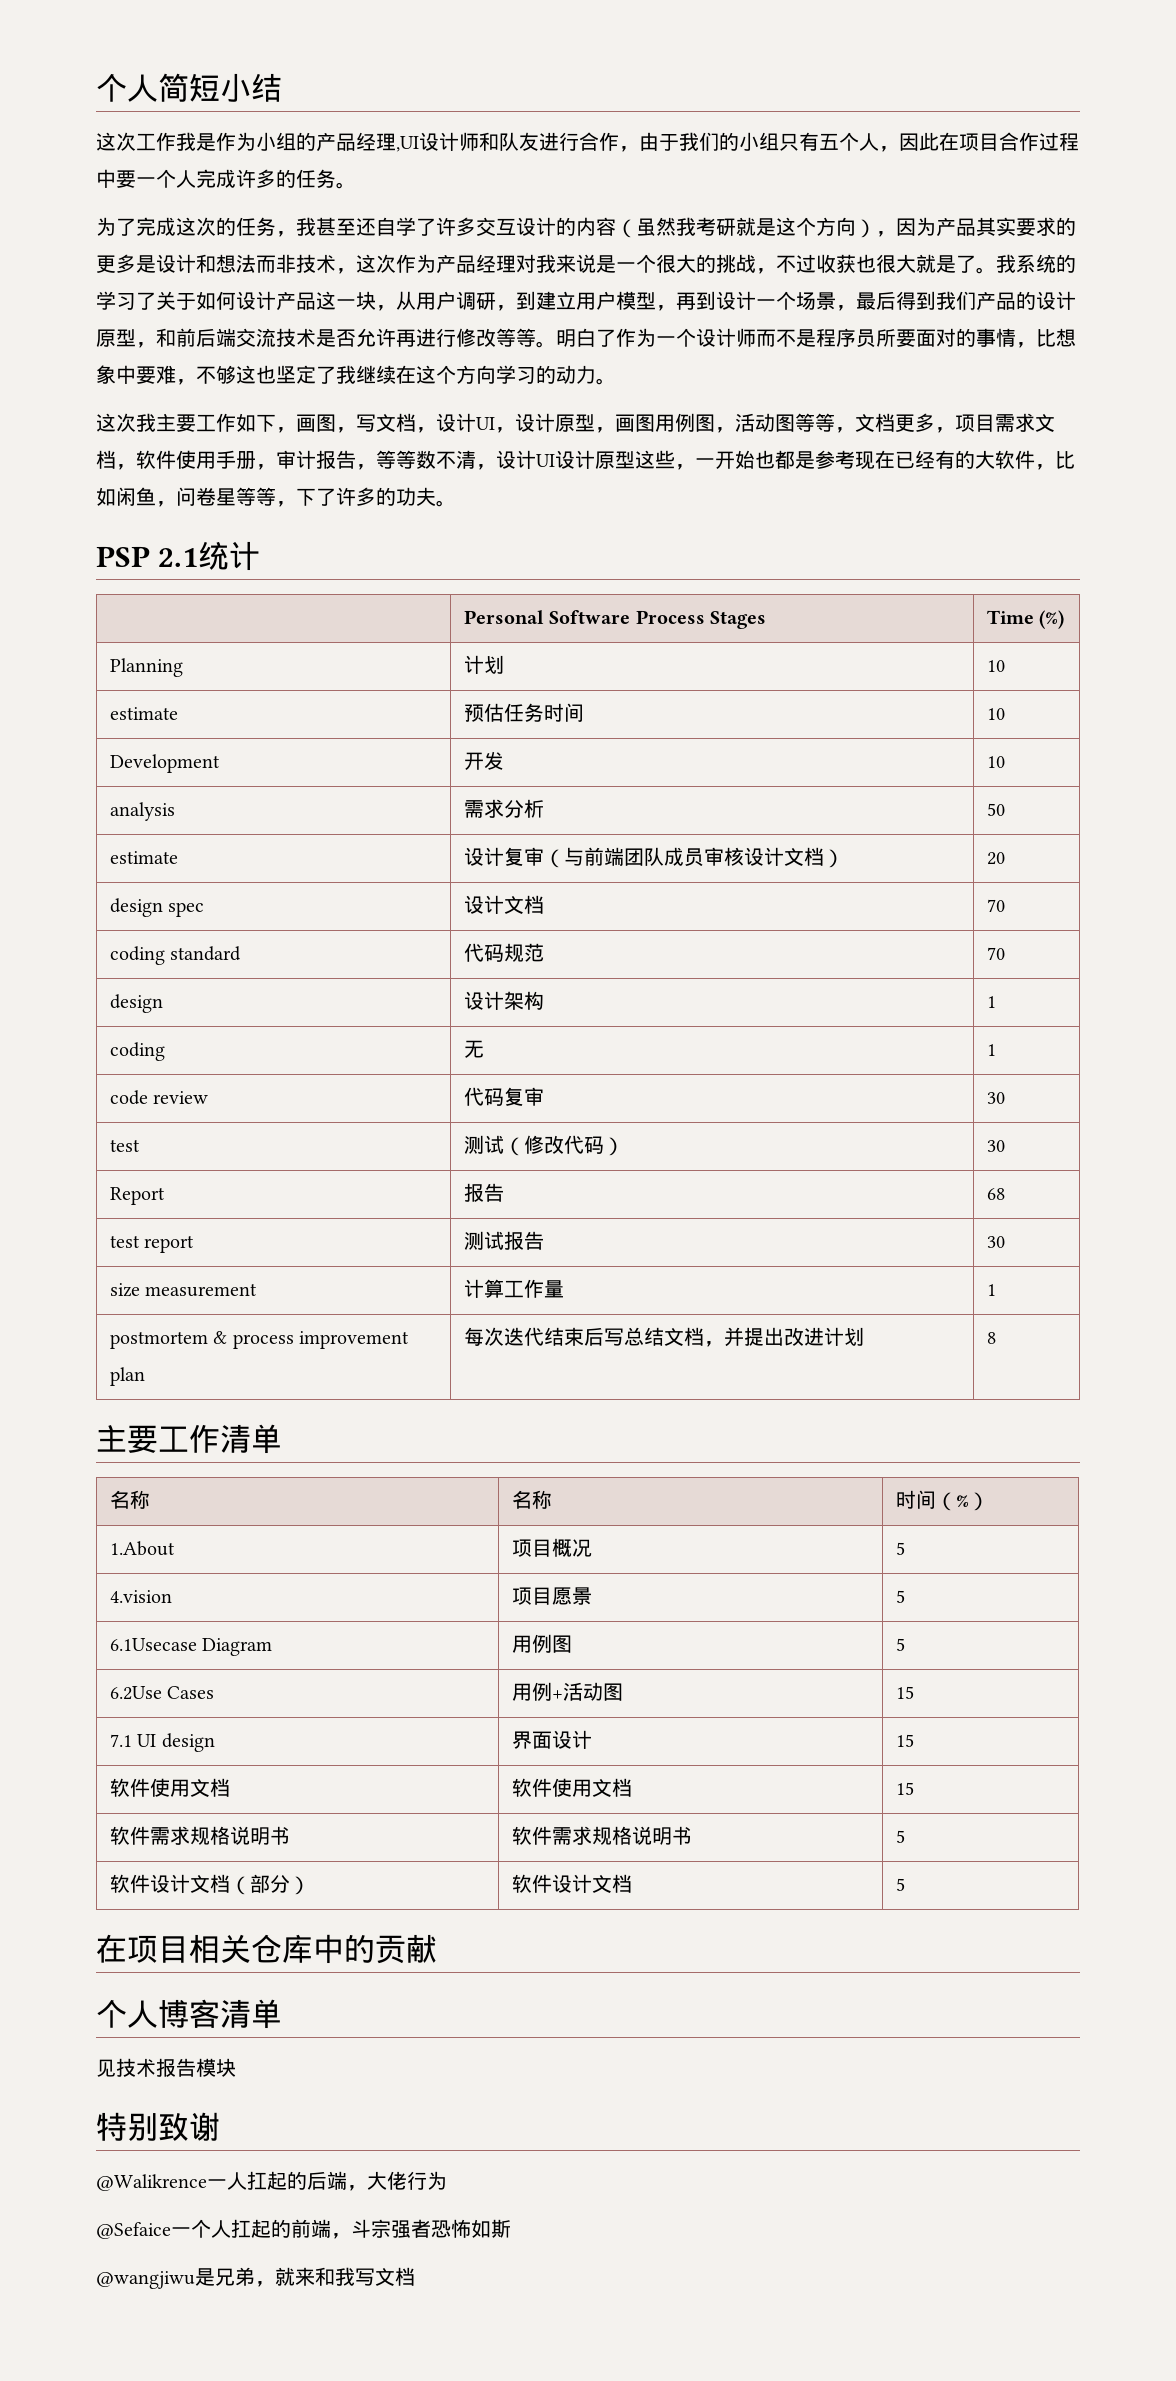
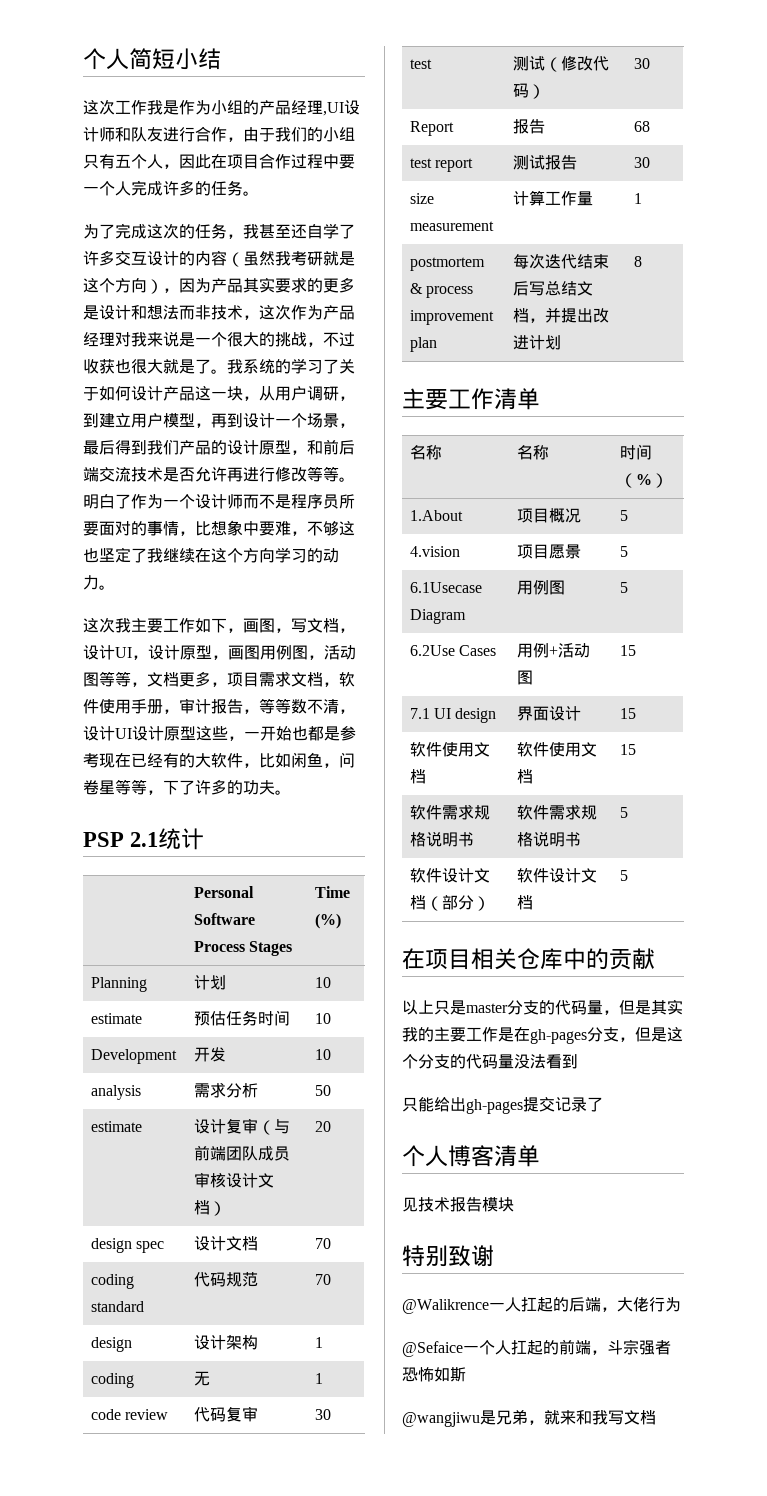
(437, 1948) none -> [402,999,683,1015] [402,1027,683,1044] [402,1054,578,1069] [402,1096,603,1114] // 以上只是master分支的代码量，但是其实我的主要工作是在gh-pages分支，但是这个分支的代码量没法看到 // 只能给出gh-pages提交记录了

